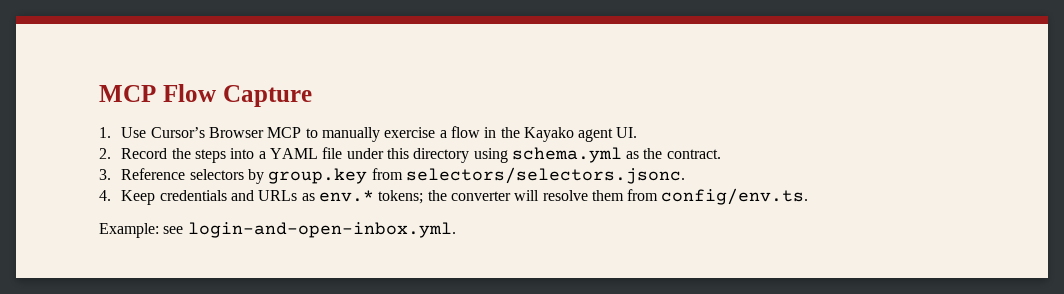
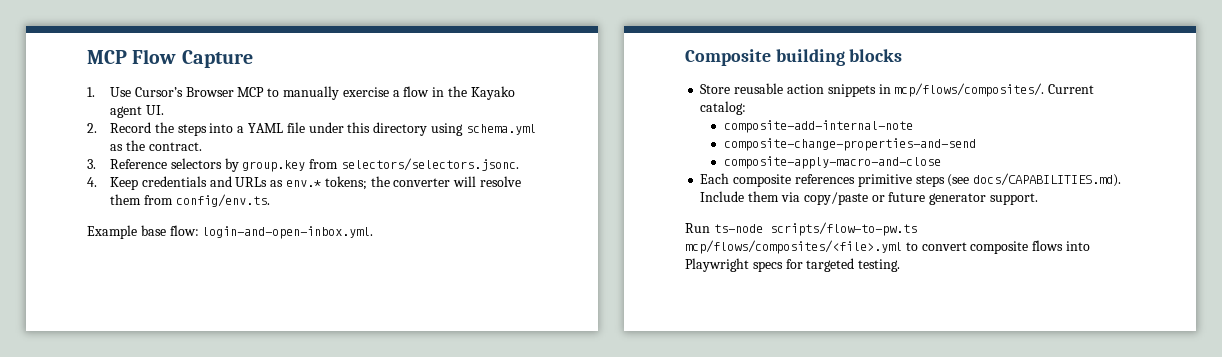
[99,222,456,238] Example: see login-and-open-inbox.yml. -> [87,225,374,239] [685,49,903,66] [700,83,1095,97] [700,101,747,115] [723,120,913,133] [723,138,976,151] [723,156,941,169] [700,173,1122,187] [700,191,1038,205] [685,222,917,236] [685,240,1090,254] [685,258,901,272] Example base flow: login-and-open-inbox.yml. // Composite building blocks // Store reusable action snippets in mcp/flows/composites/. Current catalog: // composite-add-internal-note // composite-change-properties-and-send // composite-apply-macro-and-close // Each composite references primitive steps (see docs/CAPABILITIES.md). Include them via copy/paste or future generator support. // Run ts-node scripts/flow-to-pw.ts mcp/flows/composites/<file>.yml to convert composite flows into Playwright specs for targeted testing.

